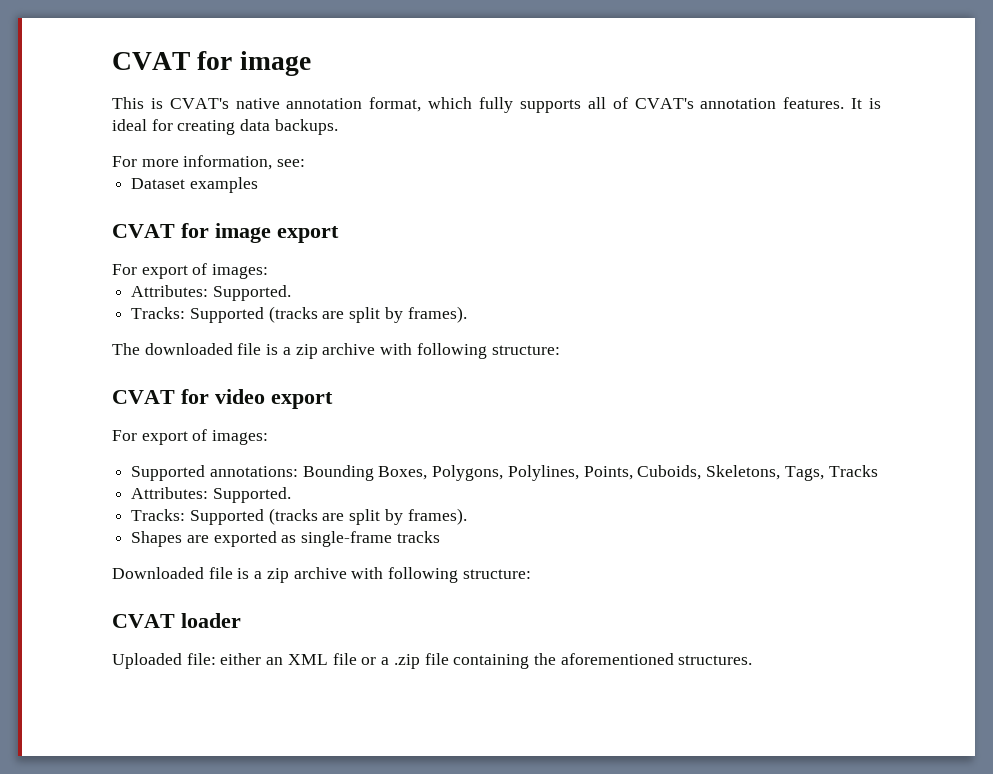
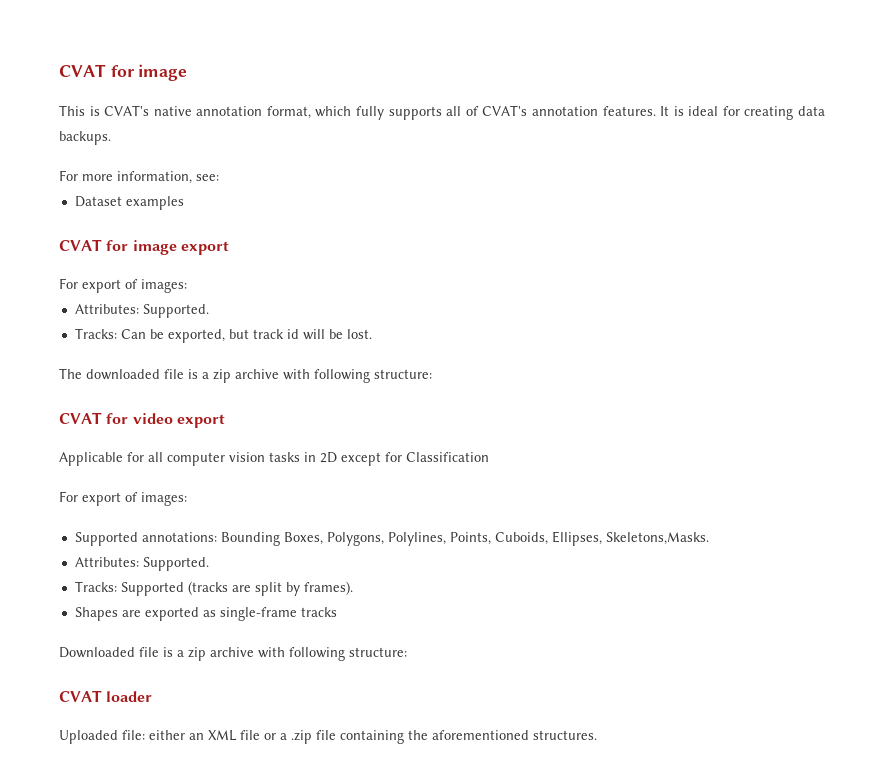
[189,306,467,323] Supported (tracks are split by frames). -> [120,329,372,343] Can be exported, but track id will be lost.
(333, 400) none -> [59,452,489,466] // Applicable for all computer vision tasks in 2D except for Classification
[706,465,878,481] Skeletons, Tags, Tracks -> [551,531,709,546] Ellipses, Skeletons,Masks.

